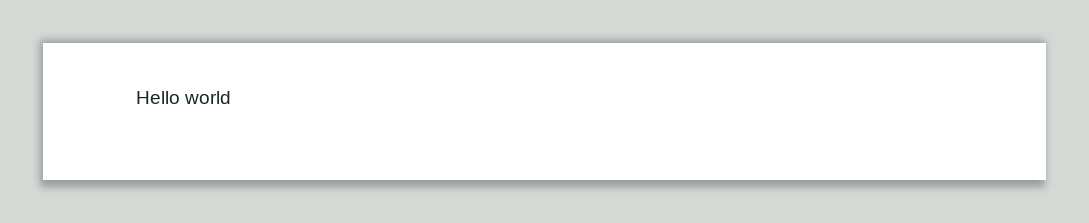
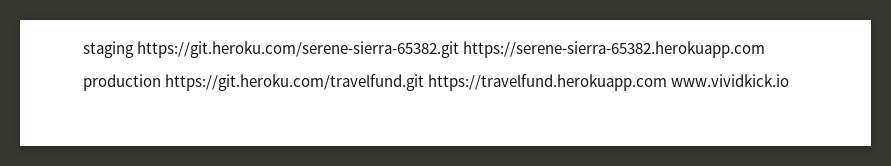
[136,91,232,104] Hello world -> [83,41,766,58] [83,74,790,91] staging https://git.heroku.com/serene-sierra-65382.git https://serene-sierra-65382.herokuapp.com // production https://git.heroku.com/travelfund.git https://travelfund.herokuapp.com www.vividkick.io

